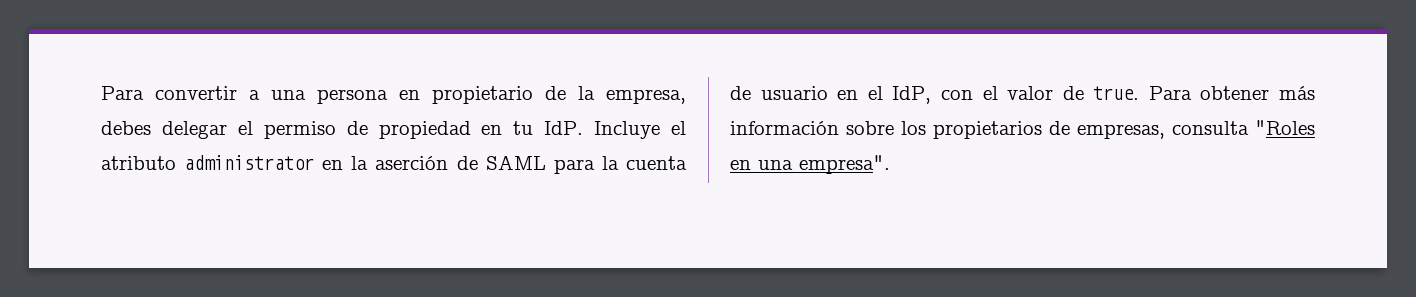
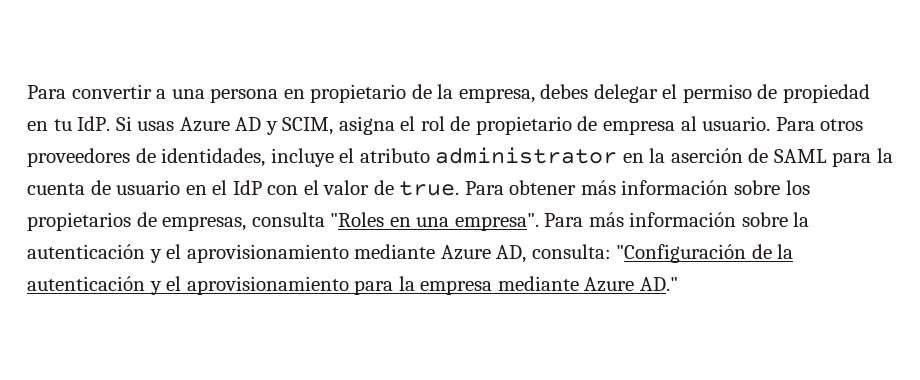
[594,121,661,139] Incluye -> [115,116,864,135] [27,148,334,167] Si usas Azure AD y SCIM, asigna el rol de propietario de empresa al usuario. Para otros proveedores de identidades, incluye
[892,86,932,104] IdP, -> [232,180,262,195] IdP
(890, 164) none -> [544,212,810,227] [27,244,794,263] [27,276,678,295] Para más información sobre la autenticación y el aprovisionamiento mediante Azure AD, consulta: "Configuración de la autenticación y el aprovisionamiento para la empresa mediante Azure AD."

